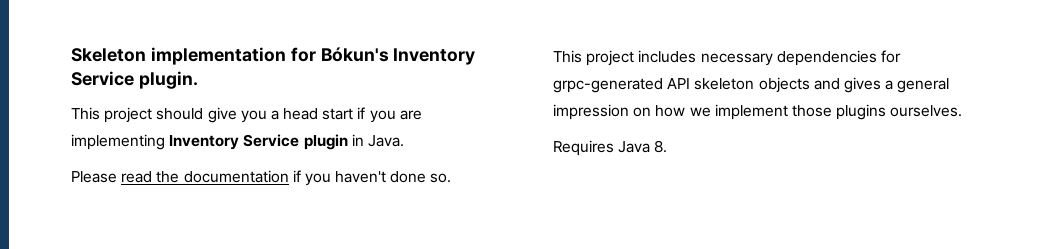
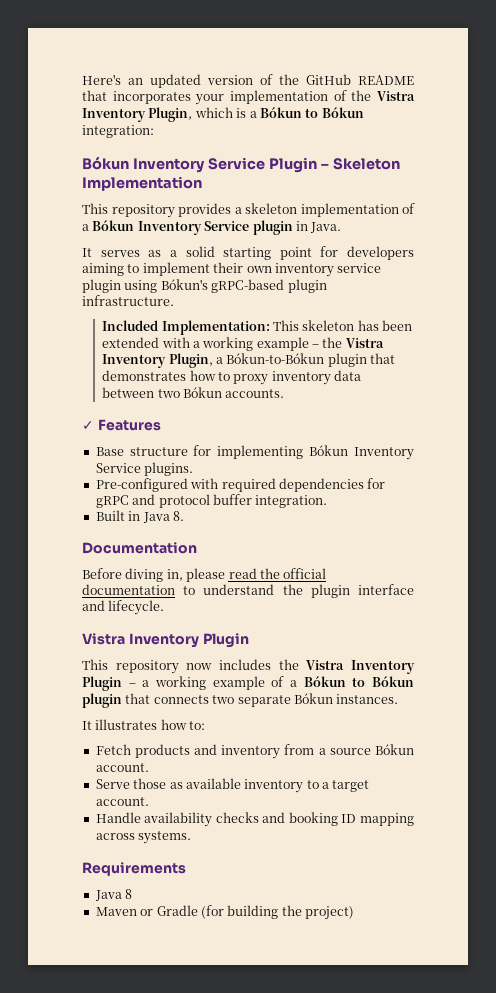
[71,47,476,65] [71,71,198,89] [71,107,422,123] [71,134,165,150] Skeleton implementation for Bókun's Inventory Service plugin. // This project should give you a head start if you are implementing -> [82,74,414,88] [82,90,415,105] [82,107,364,122] [82,125,154,138] [82,157,400,173] [82,176,202,191] [82,203,415,218] [82,220,135,231] Here's an updated version of the GitHub README that incorporates your implementation of the Vistra Inventory Plugin, which is a Bókun to Bókun integration: // Bókun Inventory Service Plugin – Skeleton Implementation // This repository provides a skeleton implementation of a Bókun
[71,170,452,186] [553,50,901,66] [553,77,950,93] [553,104,963,120] [553,140,668,156] Please read the documentation if you haven't done so. // This project includes necessary dependencies for grpc-generated API skeleton objects and gives a general impression on how we implement those plugins ourselves. // Requires Java 8. -> [82,246,414,260] [82,262,382,277] [82,279,327,293] [82,295,174,306] [102,320,413,335] [102,337,384,351] [102,353,396,368] [102,370,362,385] [102,387,285,398] [82,419,161,431] [95,445,414,460] [95,462,194,476] [95,478,386,492] [95,494,328,508] [95,510,184,523] [82,542,197,554] [82,568,327,582] [82,584,414,598] [82,600,165,615] [82,633,249,648] [82,659,415,674] [82,676,414,691] [82,693,399,708] [82,719,206,730] [95,744,414,759] [95,763,149,772] [95,778,370,793] [95,797,149,806] [95,812,414,827] [95,831,192,844] [82,862,186,876] [94,889,133,901] [95,905,354,920] It serves as a solid starting point for developers aiming to implement their own inventory service plugin using Bókun's gRPC-based plugin infrastructure. // Included Implementation: This skeleton has been extended with a working example – the Vistra Inventory Plugin, a Bókun-to-Bókun plugin that demonstrates how to proxy inventory data between two Bókun accounts. // ✓ Features // Base structure for implementing Bókun Inventory Service plugins. // Pre-configured with required dependencies for gRPC and protocol buffer integration. // Built in Java 8. // Documentation // Before diving in, please read the official documentation to understand the plugin interface and lifecycle. // Vistra Inventory Plugin // This repository now includes the Vistra Inventory Plugin – a working example of a Bókun to Bókun plugin that connects two separate Bókun instances. // It illustrates how to: // Fetch products and inventory from a source Bókun account. // Serve those as available inventory to a target account. // Handle availability checks and booking ID mapping across systems. // Requirements // Java 8 // Maven or Gradle (for building the project)

